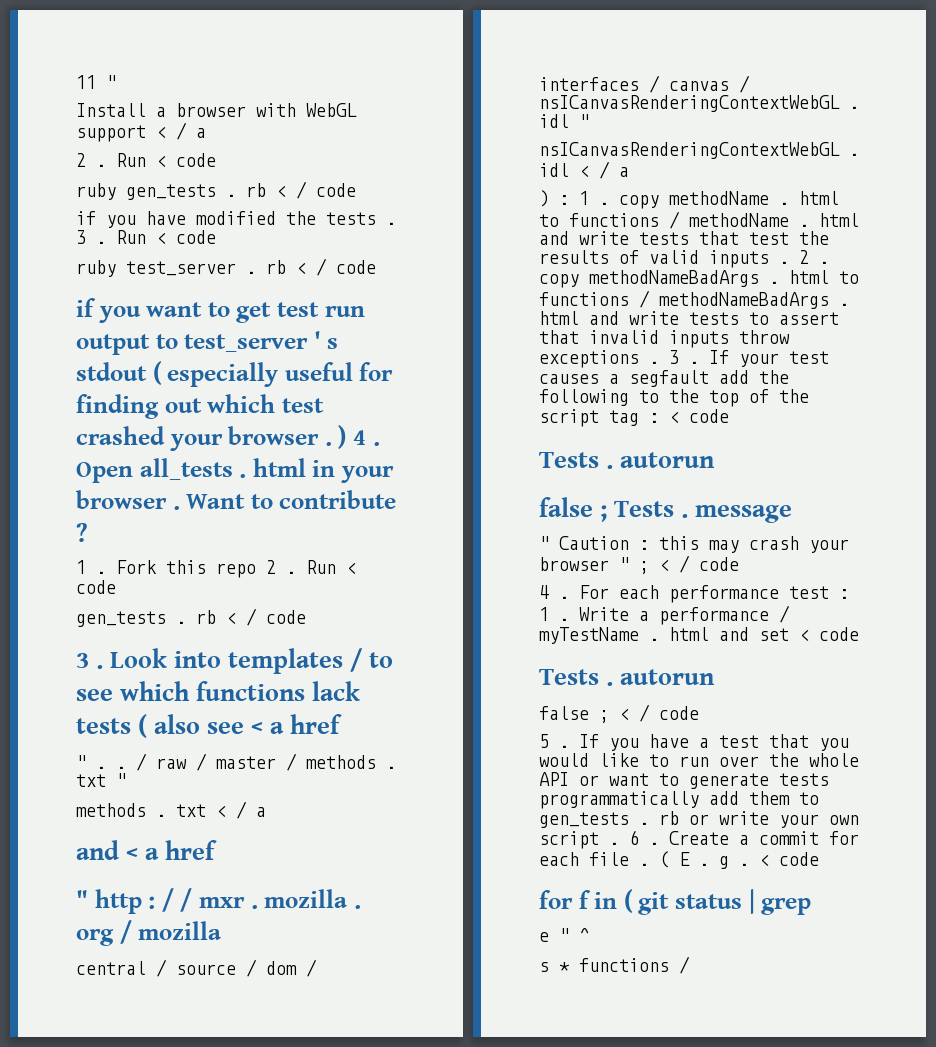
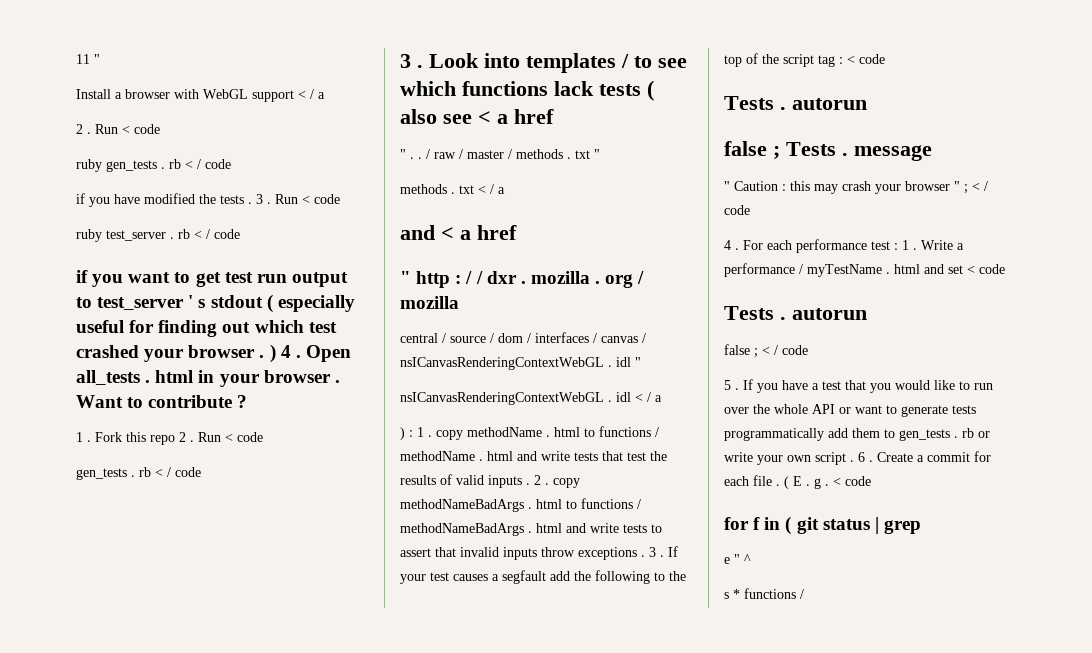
[199,897,246,908] mxr -> [486,271,517,284] dxr

